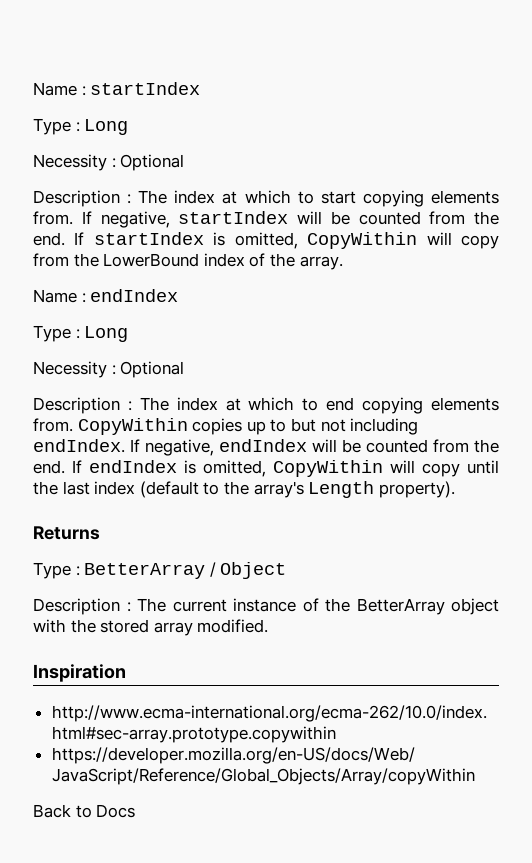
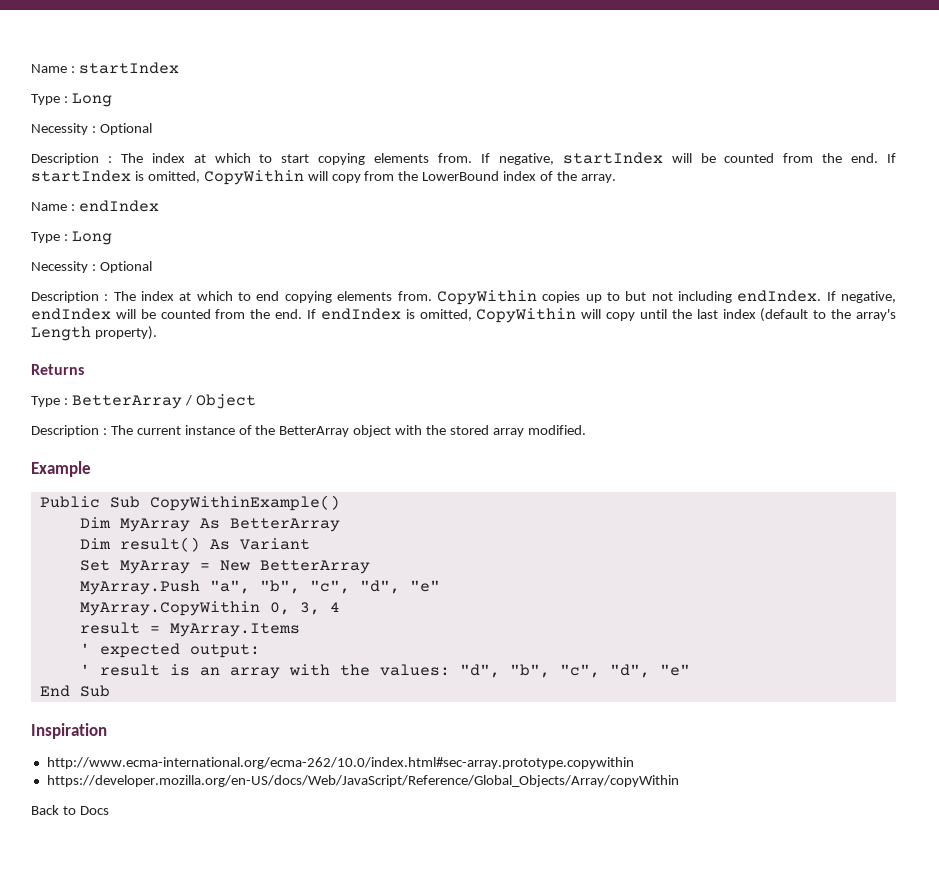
(269, 626) none -> [31,461,91,477] [39,495,340,511] [79,517,340,532] [79,537,310,552] [79,560,370,574] [79,580,440,595] [79,601,340,616] [79,622,300,637] [79,643,260,658] [79,664,690,679] [39,685,110,697] // Example // Public Sub CopyWithinExample() // Dim MyArray As BetterArray // Dim result() As Variant // Set MyArray = New BetterArray // MyArray.Push "a", "b", "c", "d", "e" // MyArray.CopyWithin 0, 3, 4 // result = MyArray.Items // ' expected output: // ' result is an array with the values: "d", "b", "c", "d", "e" // End Sub

